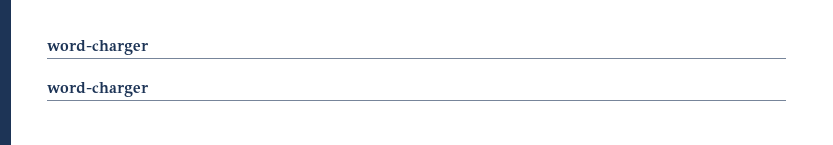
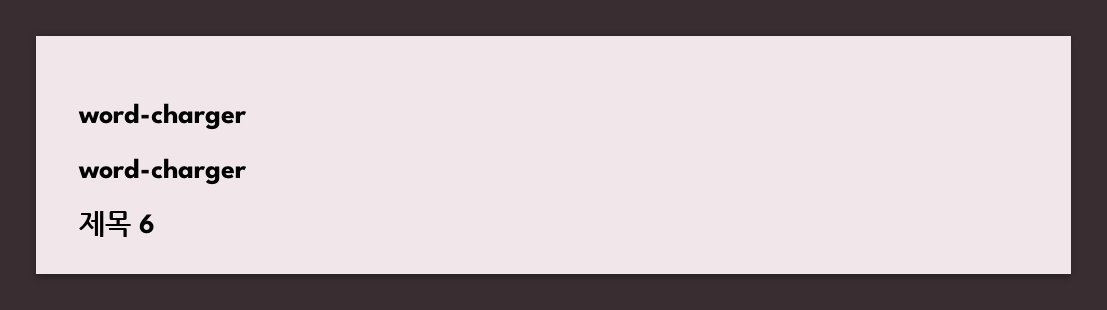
(149, 89) none -> [79,211,155,237] // 제목 6

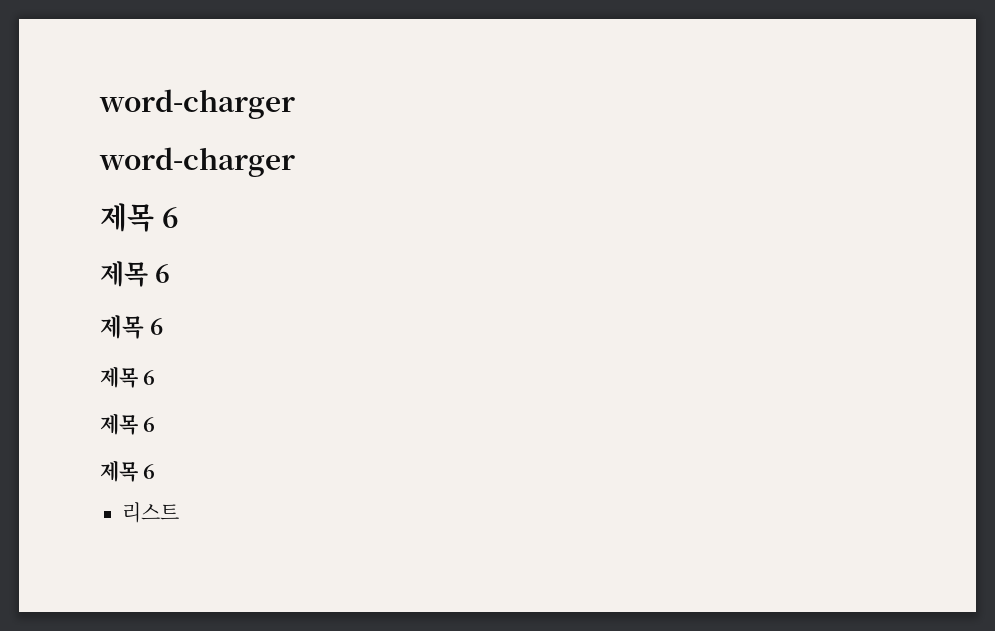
(155, 224) none -> [100,261,170,287] [100,315,164,339] [100,366,156,388] [100,413,156,435] [100,460,156,482] [122,502,179,523] // 제목 6 // 제목 6 // 제목 6 // 제목 6 // 제목 6 // 리스트

